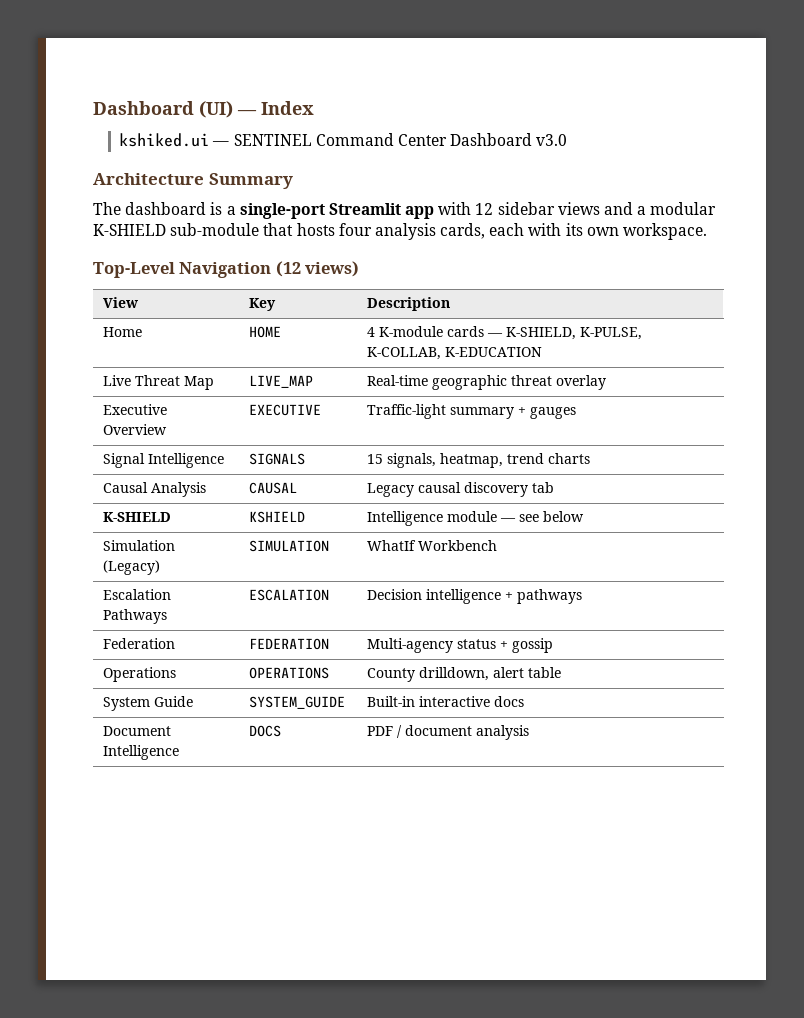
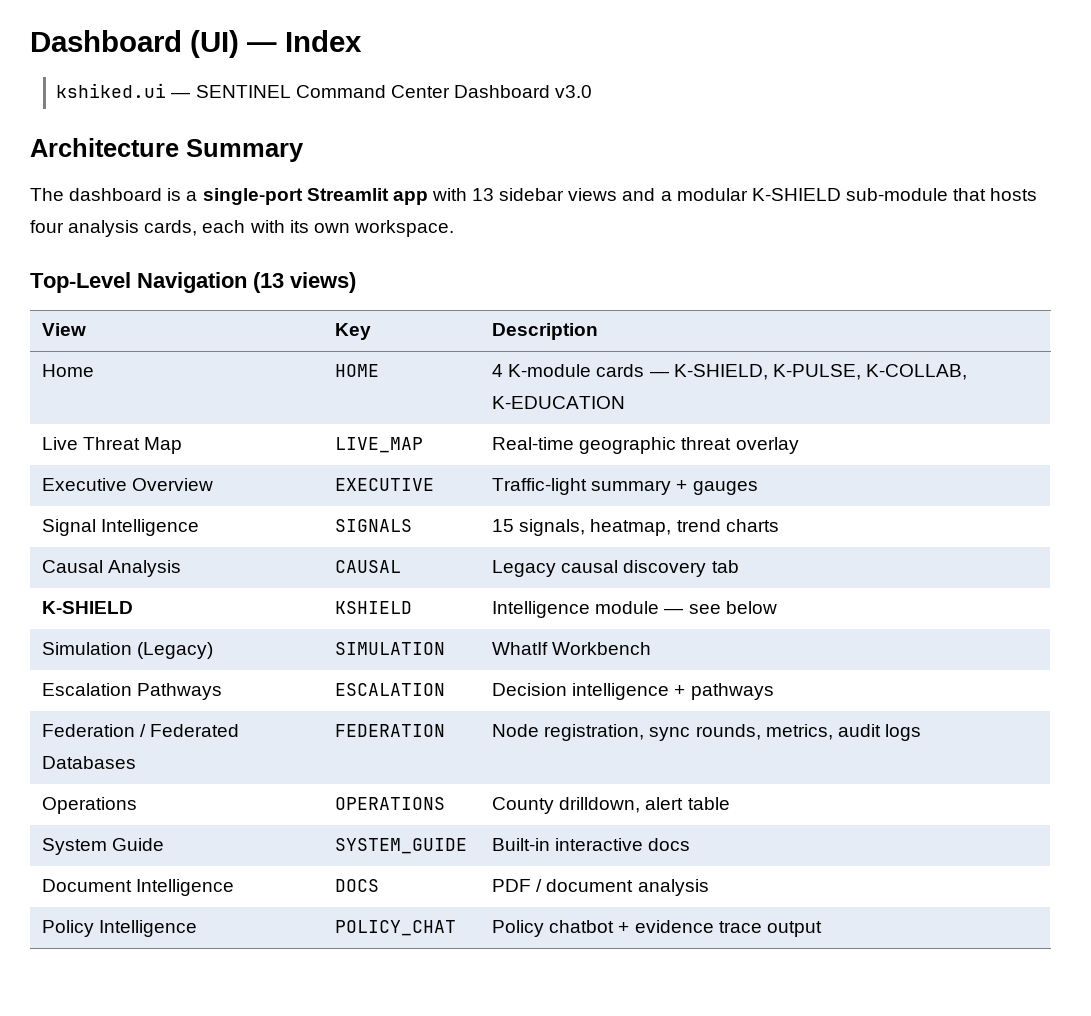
[475,203,494,215] 12 -> [472,188,495,201] 13
[275,261,301,277] (12 -> [253,272,284,293] (13
[249,638,330,650] [367,638,554,653] | FEDERATION | Multi-agency status + gossip -> [140,724,240,737] [42,756,137,769] [335,724,446,737] [492,724,921,741] / Federated Databases | FEDERATION | Node registration, sync rounds, metrics, audit logs
(530, 732) none -> [42,920,198,937] [335,920,457,936] [492,920,822,937] // Policy Intelligence | POLICY_CHAT | Policy chatbot + evidence trace output

